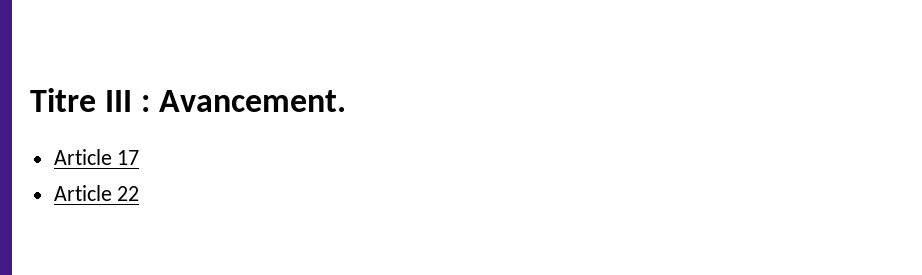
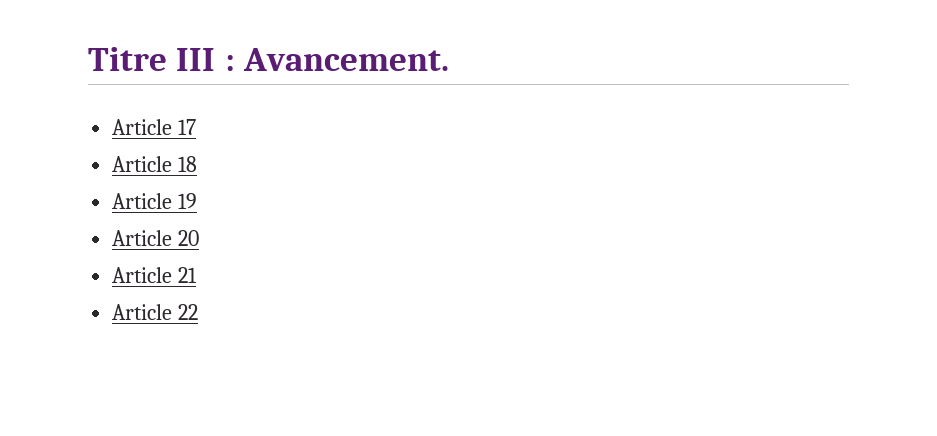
(140, 157) none -> [112,156,198,172] [112,193,198,209] [112,230,200,246] [112,267,198,283] // Article 18 // Article 19 // Article 20 // Article 21

